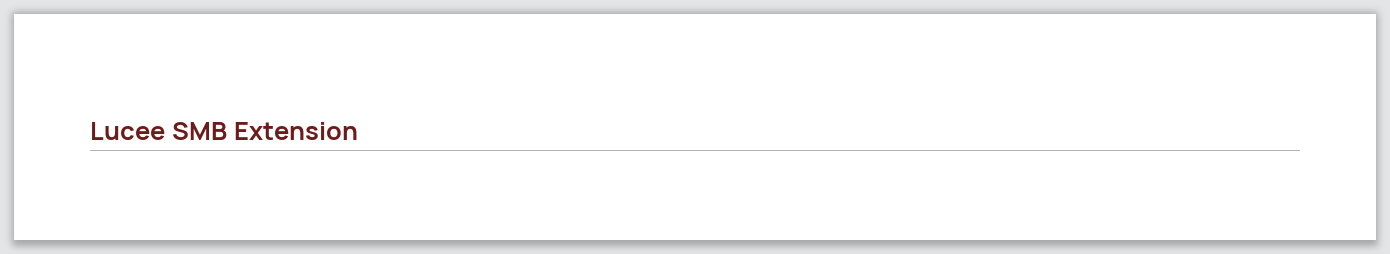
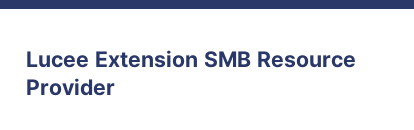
[171,122,358,140] SMB Extension -> [94,50,356,68] [26,78,115,96] Extension SMB Resource Provider

